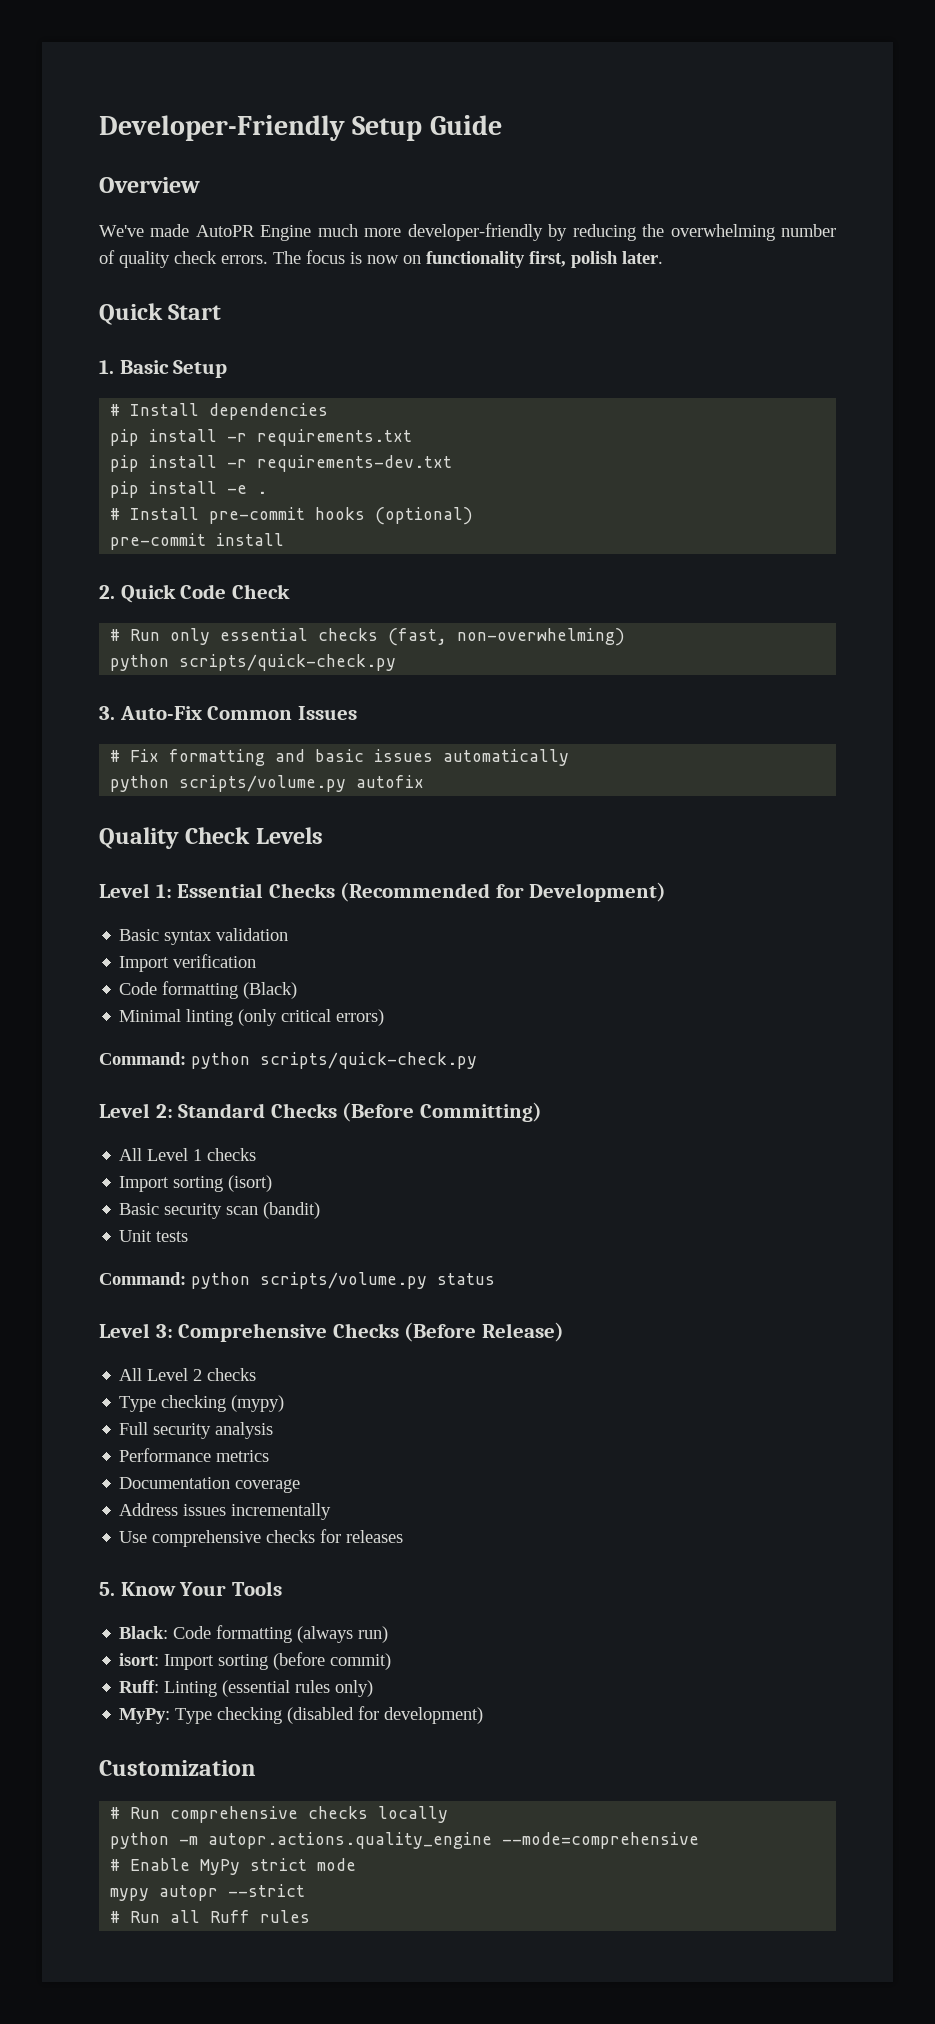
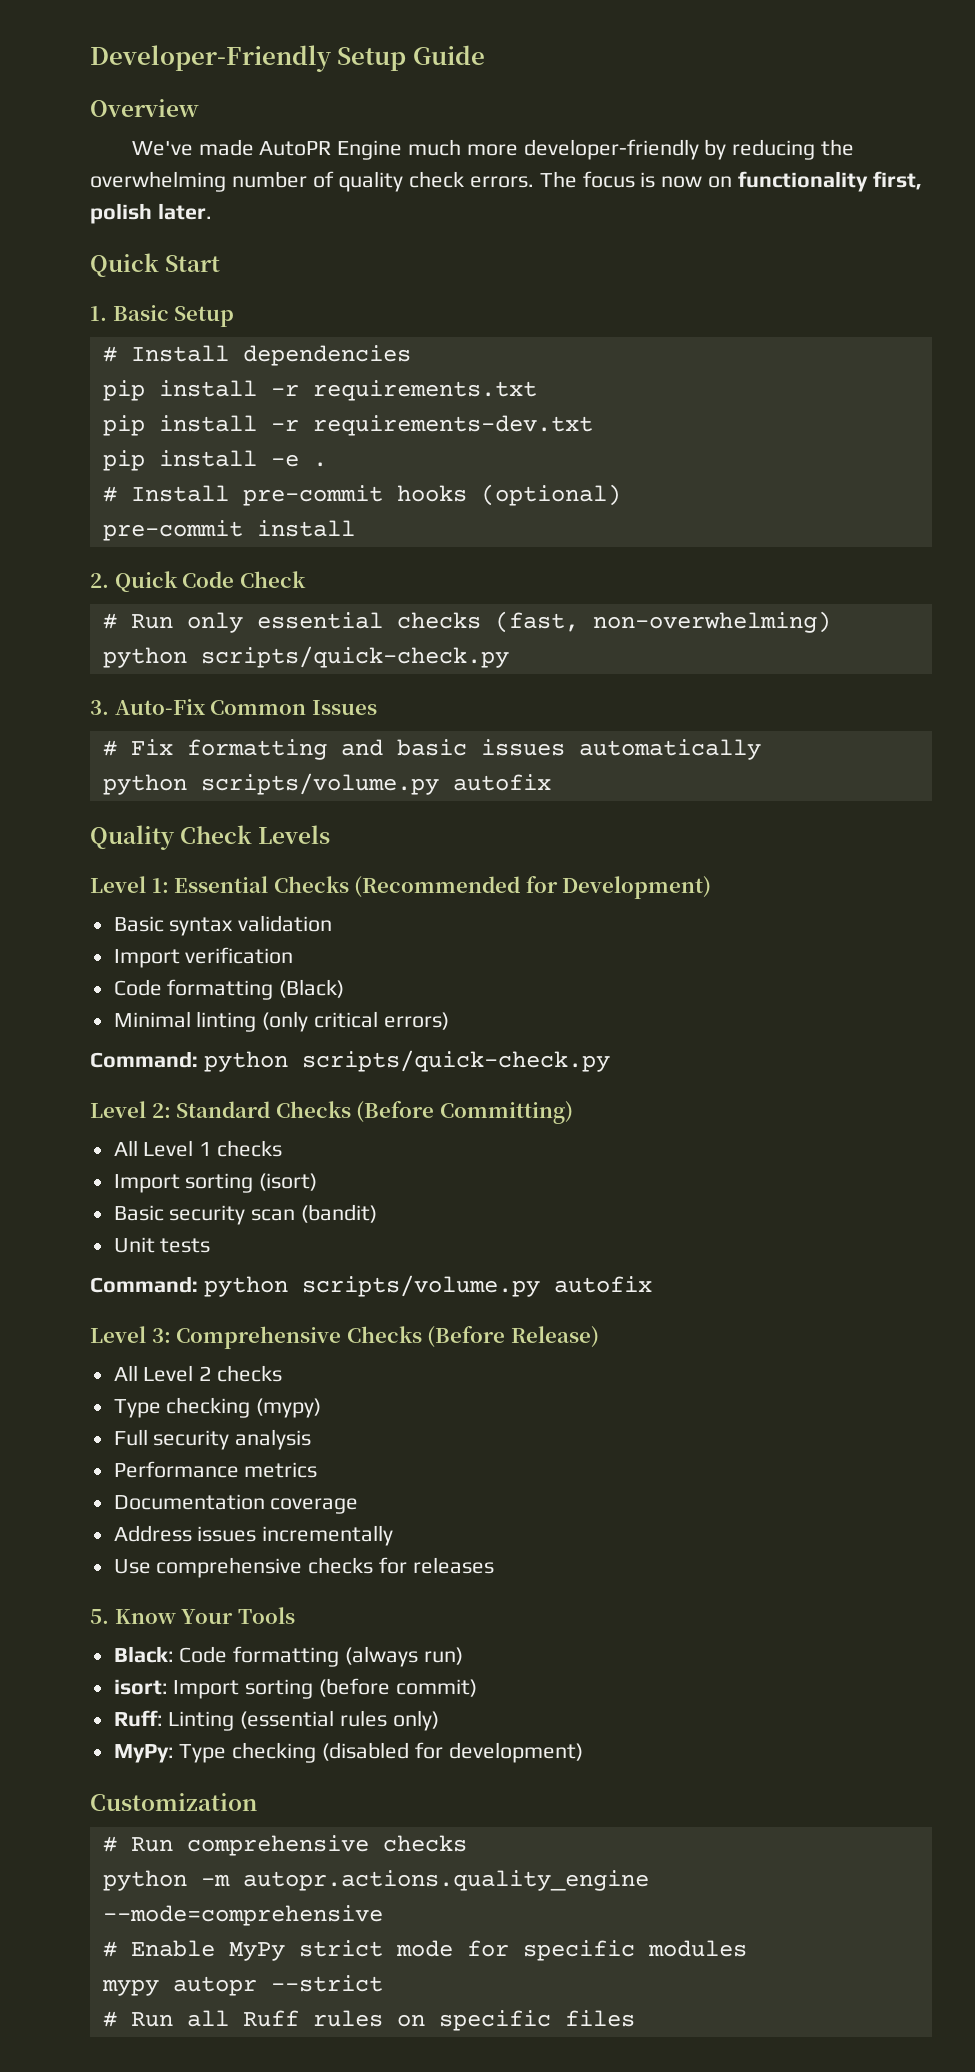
[437,1273,495,1285] status -> [553,1276,652,1293] autofix
[378,1806,449,1823] locally -> (467, 1843) none
(357, 1864) none -> [466,1940,747,1961] for specific modules
(311, 1916) none -> [396,2010,635,2031] on specific files

